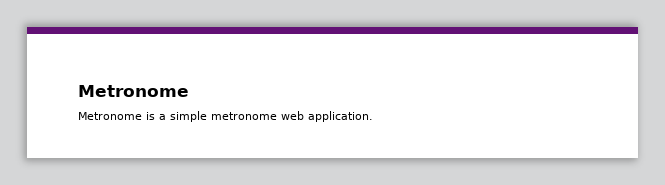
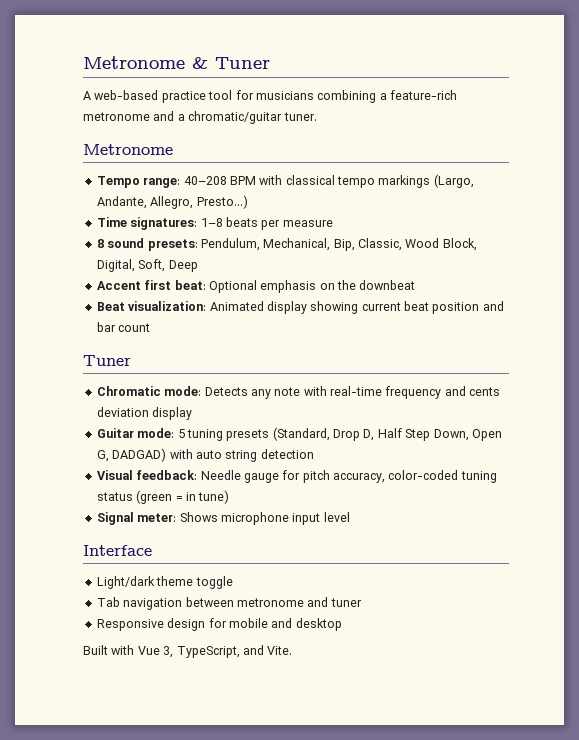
[78,85,189,97] [78,111,373,122] Metronome // Metronome is a simple metronome web application. -> [83,56,270,69] [83,90,457,103] [83,111,317,124] [83,144,173,155] [96,174,474,188] [96,195,248,209] [96,217,333,230] [96,238,477,251] [96,259,198,272] [96,280,416,293] [96,301,504,314] [96,322,151,332] [83,355,131,366] [96,386,501,399] [96,407,193,420] [96,427,502,441] [96,448,314,462] [96,470,497,483] [96,490,230,504] [96,512,350,525] [83,545,152,556] [96,576,233,589] [96,597,362,610] [96,618,342,631] [83,645,293,658] Metronome & Tuner // A web-based practice tool for musicians combining a feature-rich metronome and a chromatic/guitar tuner. // Metronome // Tempo range: 40–208 BPM with classical tempo markings (Largo, Andante, Allegro, Presto...) // Time signatures: 1–8 beats per measure // 8 sound presets: Pendulum, Mechanical, Bip, Classic, Wood Block, Digital, Soft, Deep // Accent first beat: Optional emphasis on the downbeat // Beat visualization: Animated display showing current beat position and bar count // Tuner // Chromatic mode: Detects any note with real-time frequency and cents deviation display // Guitar mode: 5 tuning presets (Standard, Drop D, Half Step Down, Open G, DADGAD) with auto string detection // Visual feedback: Needle gauge for pitch accuracy, color-coded tuning status (green = in tune) // Signal meter: Shows microphone input level // Interface // Light/dark theme toggle // Tab navigation between metronome and tuner // Responsive design for mobile and desktop // Built with Vue 3, TypeScript, and Vite.

